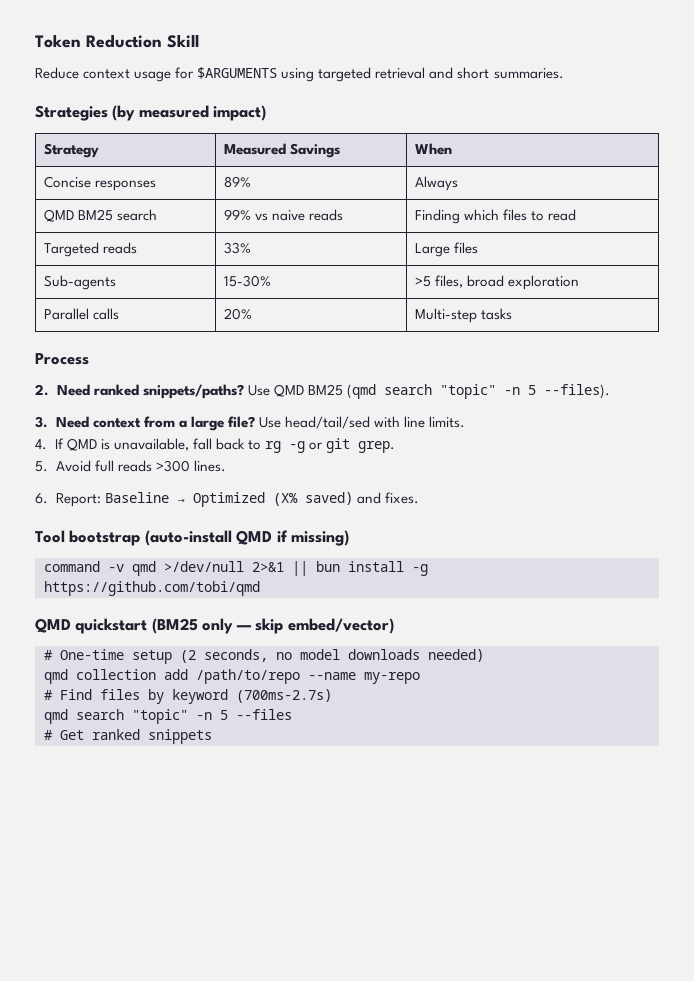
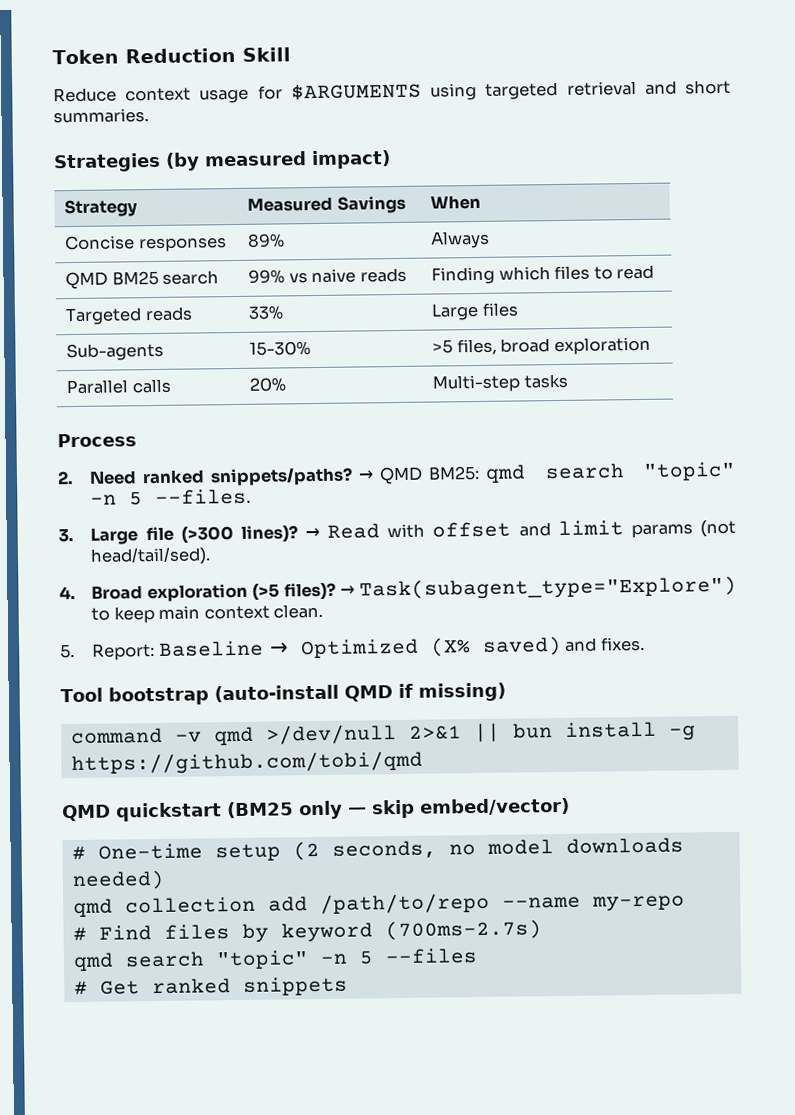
[247,384,610,399] Use QMD BM25 (qmd search "topic" -n 5 --files). -> [358,461,736,485] [90,488,252,506] → QMD BM25: qmd search "topic" -n 5 --files.
[55,416,466,431] [35,438,395,453] [35,460,226,472] [35,493,48,504] Need context from a large file? Use head/tail/sed with line limits. // 4. If QMD is unavailable, fall back to rg -g or git grep. // 5. Avoid full reads >300 lines. // 6. -> [90,519,736,545] [90,547,212,566] [59,575,737,603] [91,603,324,624] [60,644,75,659] Large file (>300 lines)? → Read with offset and limit params (not head/tail/sed). // 4. Broad exploration (>5 files)? → Task(subagent_type="Explore") to keep main context clean. // 5.

